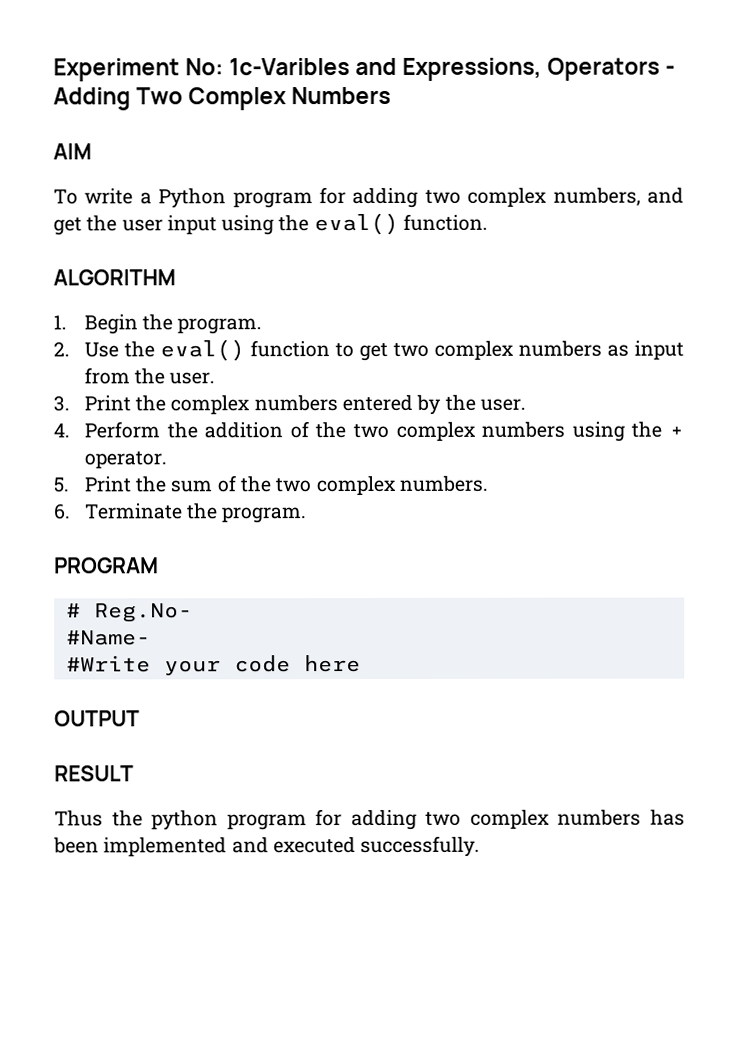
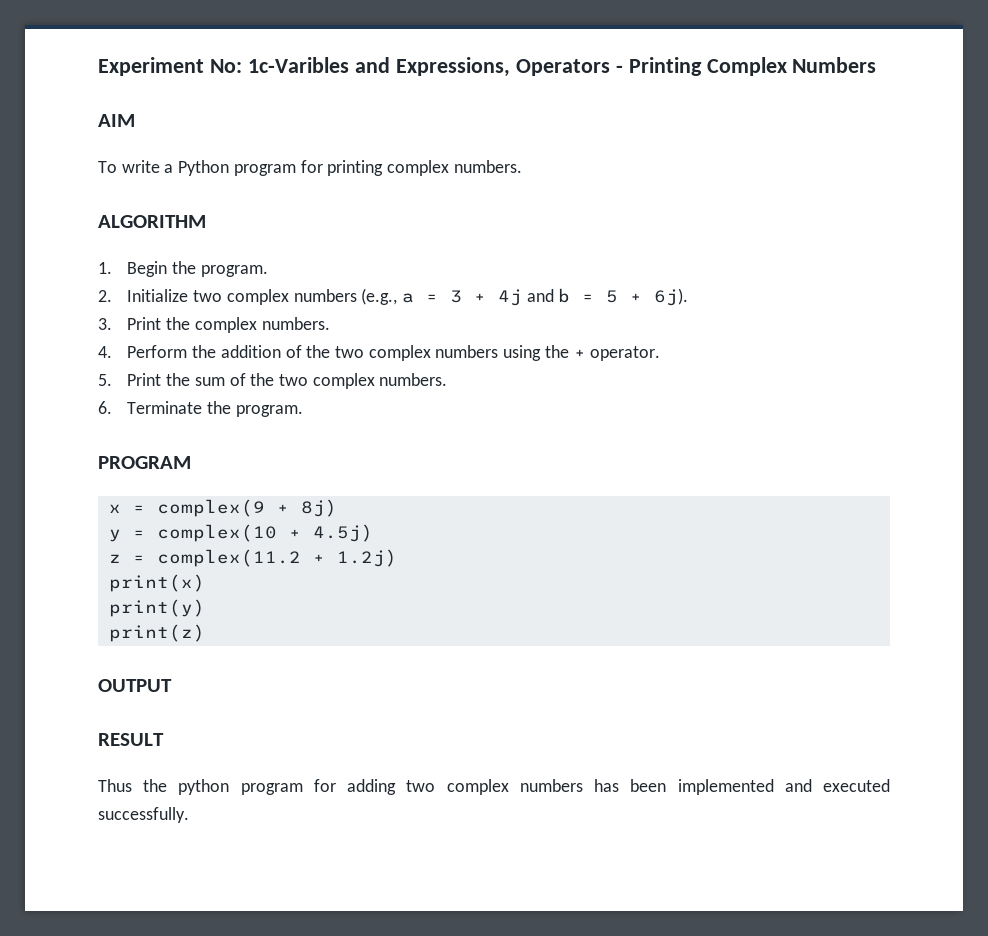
[53,87,184,111] Adding Two -> [628,57,702,76] Printing
[352,187,684,209] [53,212,488,236] adding two complex numbers, and get the user input using the eval() function. -> [327,160,522,176] printing complex numbers.
[83,339,684,362] [83,367,216,385] Use the eval() function to get two complex numbers as input from the user. -> [127,288,689,306] Initialize two complex numbers (e.g., a = 3 + 4j and b = 5 + 6j).
[253,394,526,415] numbers entered by the user. -> [261,317,330,330] numbers.
[65,603,193,623] [65,630,151,646] [65,655,361,676] # Reg.No- // #Name- // #Write your code here -> [108,499,337,517] [108,524,373,542] [108,549,397,567] [108,574,205,592] [108,599,205,617] [108,624,205,642] x = complex(9 + 8j) // y = complex(10 + 4.5j) // z = complex(11.2 + 1.2j) // print(x) // print(y) // print(z)

